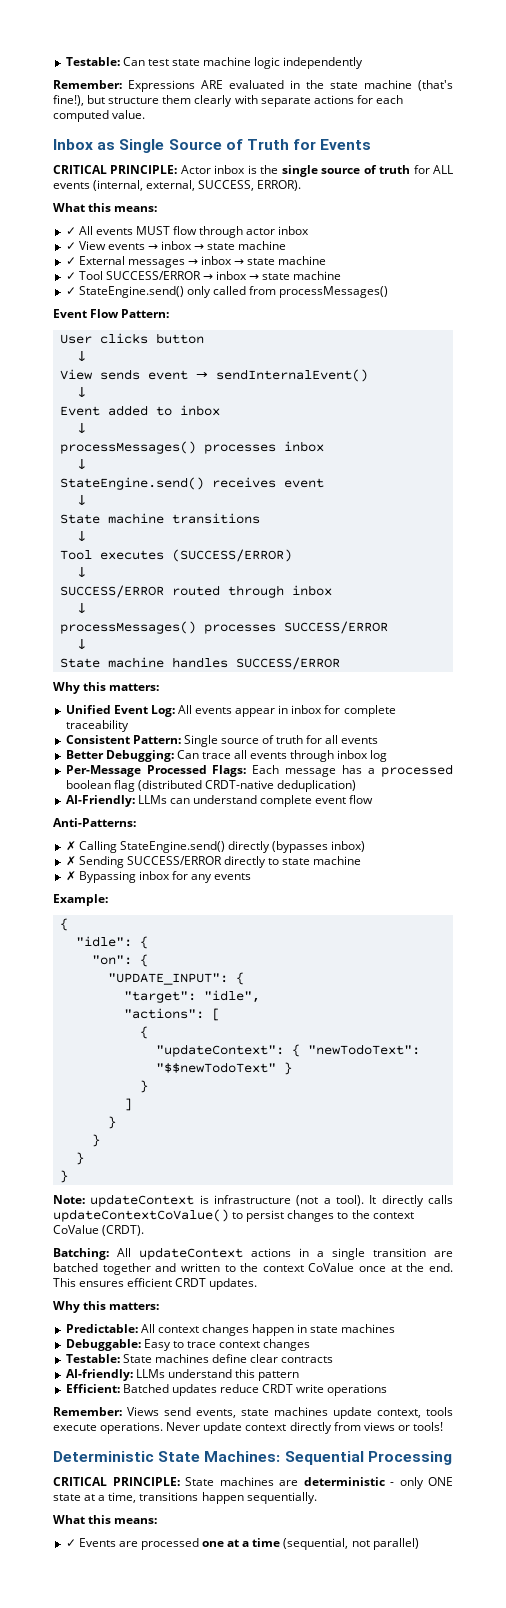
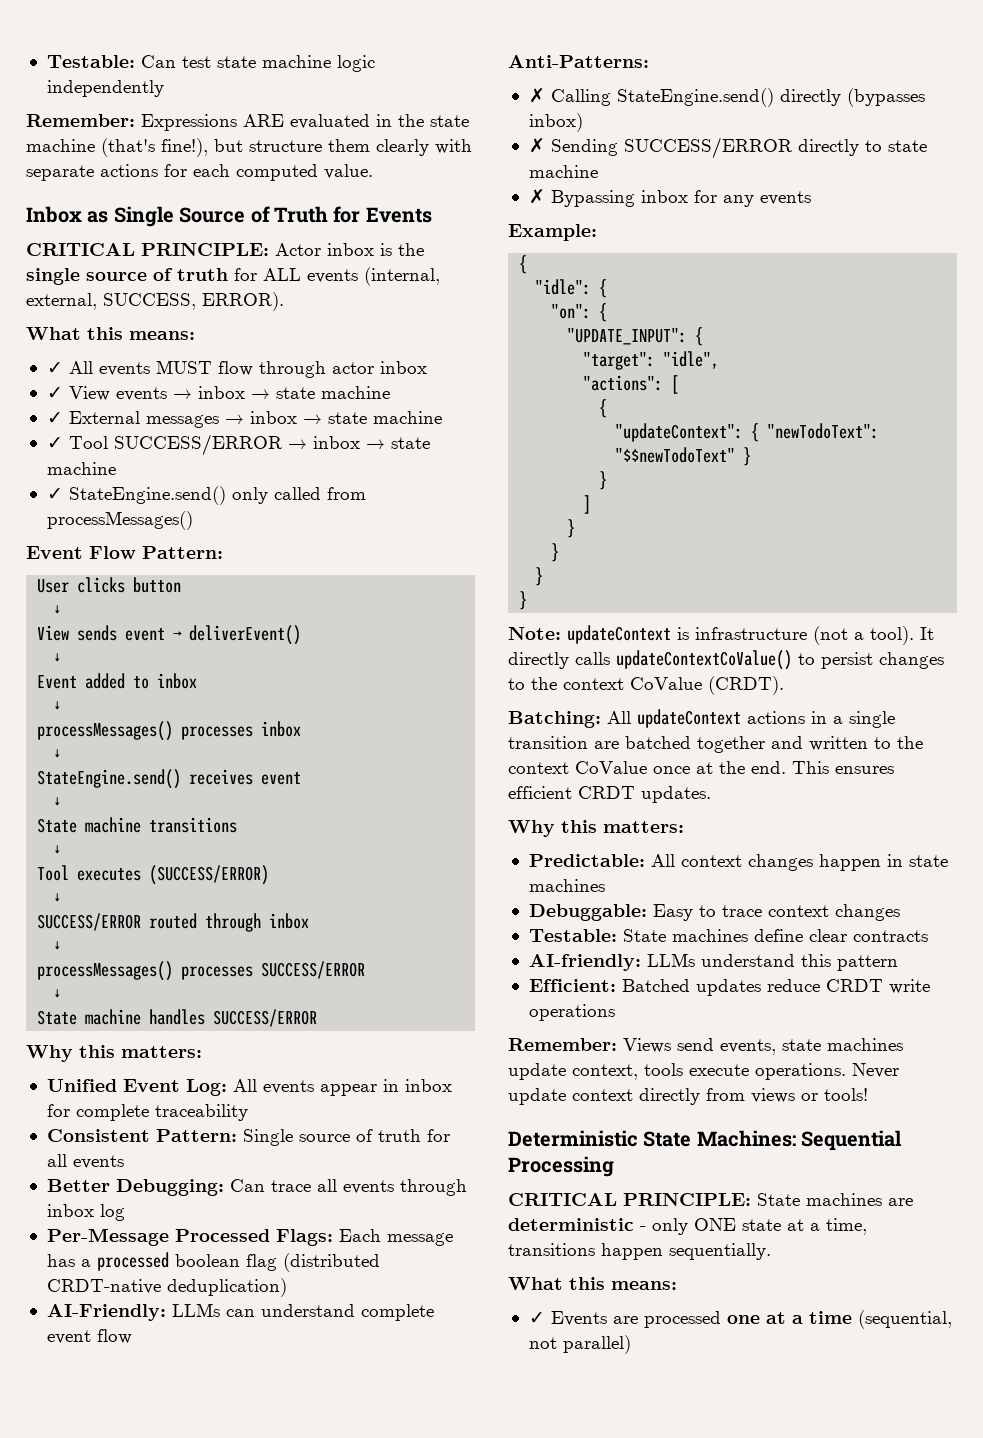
[215,369,368,382] sendInternalEvent() -> [189,625,302,645] deliverEvent()

